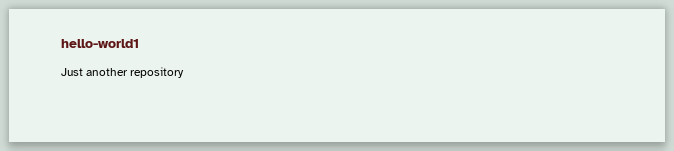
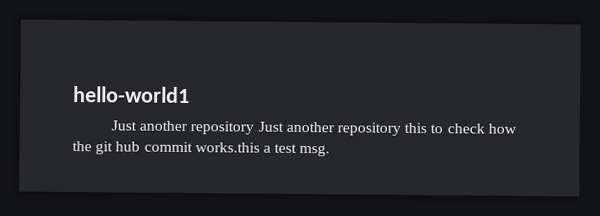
(185, 72) none -> [257,121,517,136] [72,141,331,157] Just another repository this to check how the git hub commit works.this a test msg.

